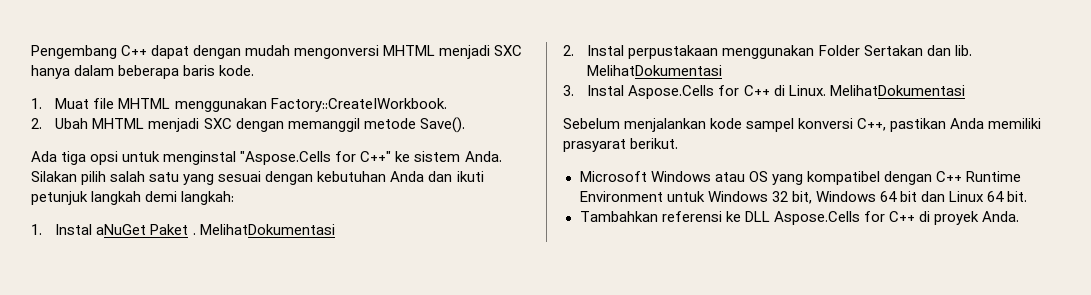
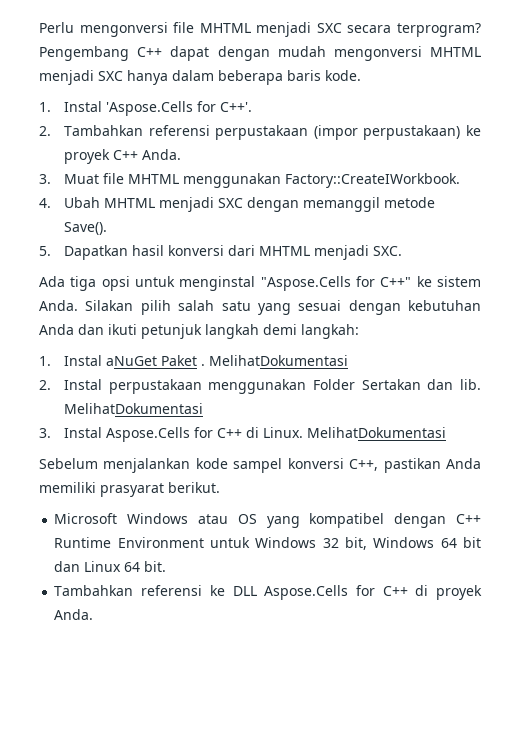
(31, 52) none -> [39,22,481,37] Perlu mengonversi file MHTML menjadi SXC secara terprogram?
(42, 103) none -> [64,101,253,116] [39,125,481,140] [64,149,182,164] [39,174,51,184] Instal 'Aspose.Cells for C++'. // 2. Tambahkan referensi perpustakaan (impor perpustakaan) ke proyek C++ Anda. // 3.
[31,118,42,129] 2. -> [39,198,51,208] 4.
(465, 125) none -> [39,245,403,260] // 5. Dapatkan hasil konversi dari MHTML menjadi SXC.

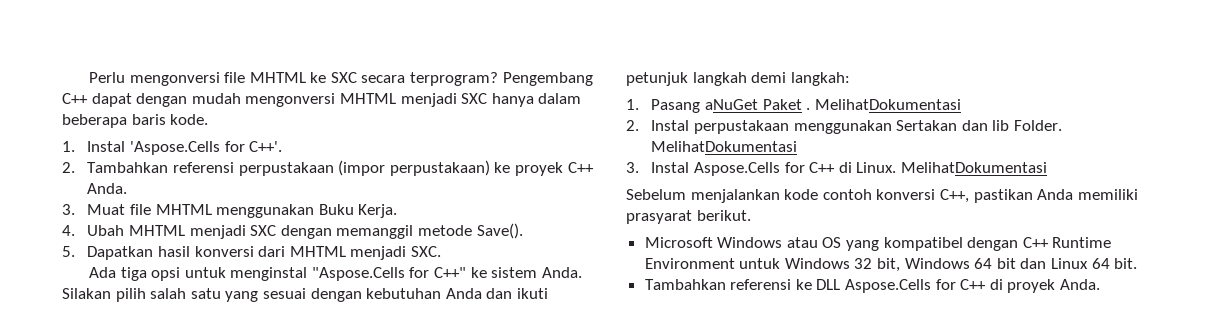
[256,22,312,37] menjadi -> [310,72,327,83] ke
[285,173,461,188] Factory::CreateIWorkbook. -> [318,204,398,218] Buku Kerja.
[64,355,103,366] Instal -> [651,99,701,113] Pasang
[313,379,356,390] Folder -> (892, 127) none
[459,379,481,390] lib. -> [992,120,1062,131] lib Folder.
[233,458,283,473] sampel -> [822,189,872,200] contoh

